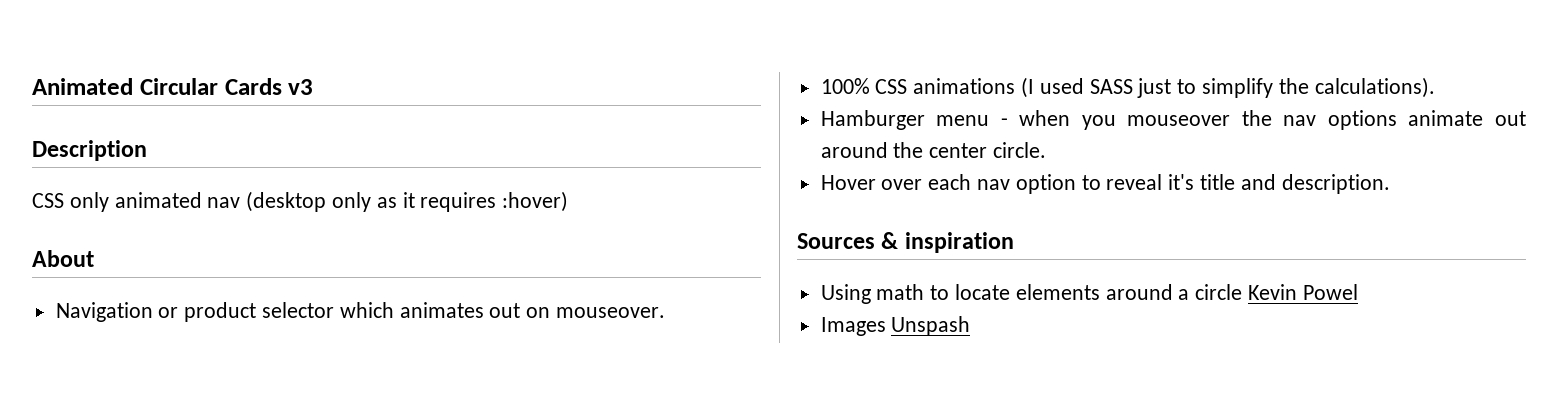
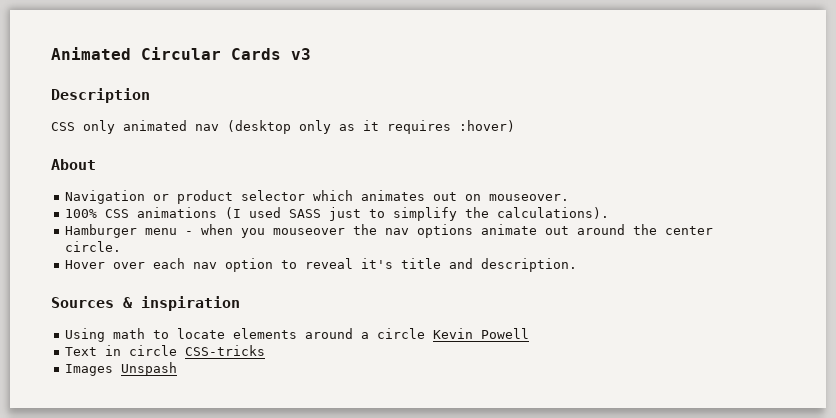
[1302,284,1358,300] Powel -> [480,328,529,339] [64,345,265,356] Powell // Text in circle CSS-tricks

